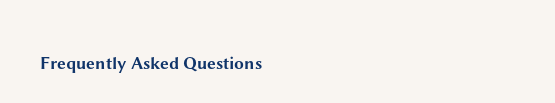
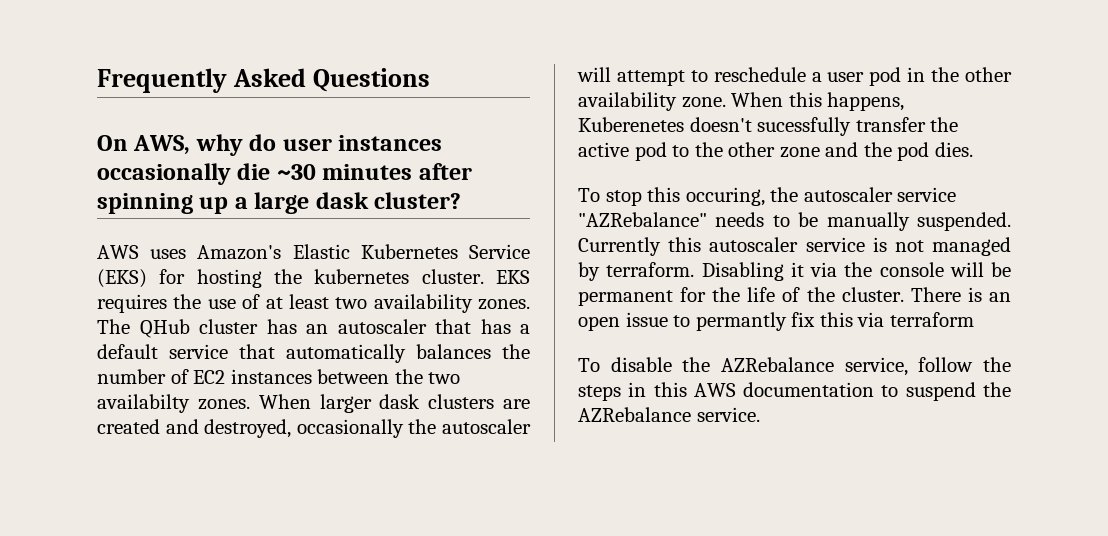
(263, 64) none -> [97,134,443,156] [97,163,472,185] [97,192,462,214] [97,244,530,260] [97,269,530,288] [97,294,530,313] [97,319,530,338] [97,344,530,363] [97,369,461,384] [97,394,530,413] [97,419,532,438] [577,67,1013,86] [578,92,905,111] [578,117,959,136] [578,142,973,161] [578,187,957,206] [578,212,1011,231] [578,237,1011,256] [578,262,1011,281] [578,287,1011,306] [578,312,974,331] [578,357,1011,376] [578,382,1011,401] [578,407,760,422] // On AWS, why do user instances occasionally die ~30 minutes after spinning up a large dask cluster? // AWS uses Amazon's Elastic Kubernetes Service (EKS) for hosting the kubernetes cluster. EKS requires the use of at least two availability zones. The QHub cluster has an autoscaler that has a default service that automatically balances the number of EC2 instances between the two availabilty zones. When larger dask clusters are created and destroyed, occasionally the autoscaler will attempt to reschedule a user pod in the other availability zone. When this happens, Kuberenetes doesn't sucessfully transfer the active pod to the other zone and the pod dies. // To stop this occuring, the autoscaler service "AZRebalance" needs to be manually suspended. Currently this autoscaler service is not managed by terraform. Disabling it via the console will be permanent for the life of the cluster. There is an open issue to permantly fix this via terraform // To disable the AZRebalance service, follow the steps in this AWS documentation to suspend the AZRebalance service.

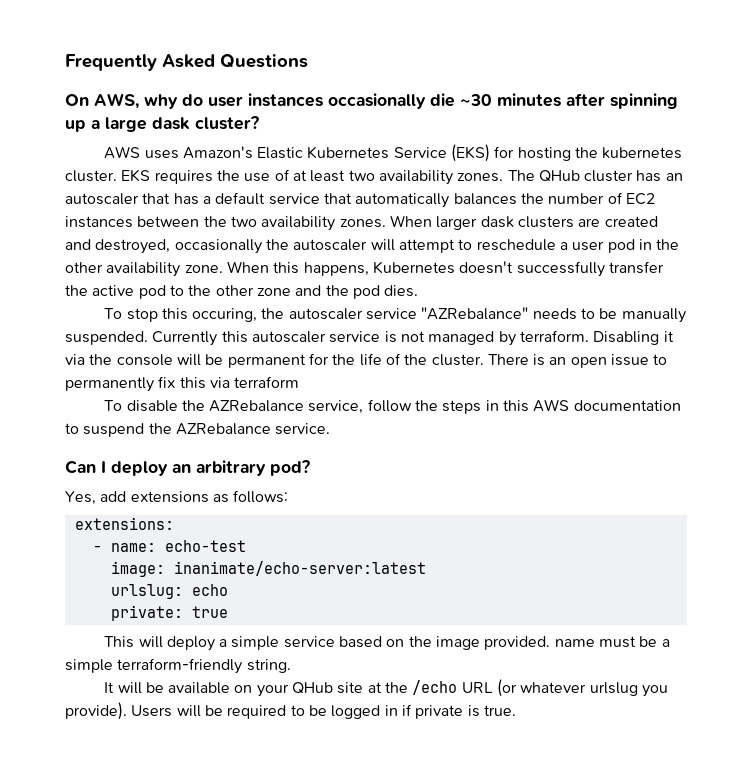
[97,394,190,413] availabilty -> [261,216,336,231] availability
[578,117,852,136] Kuberenetes doesn't sucessfully -> [372,261,605,277] Kubernetes doesn't successfully
[695,312,787,331] permantly -> [65,377,154,392] permanently
(760, 414) none -> [65,460,310,476] [65,490,289,505] [74,517,174,530] [92,540,246,552] [110,561,426,577] [110,584,228,599] [110,605,228,621] [104,636,670,651] [65,658,291,674] [104,679,669,697] [65,702,516,720] // Can I deploy an arbitrary pod? // Yes, add extensions as follows: // extensions: // - name: echo-test // image: inanimate/echo-server:latest // urlslug: echo // private: true // This will deploy a simple service based on the image provided. name must be a simple terraform-friendly string. // It will be available on your QHub site at the /echo URL (or whatever urlslug you provide). Users will be required to be logged in if private is true.

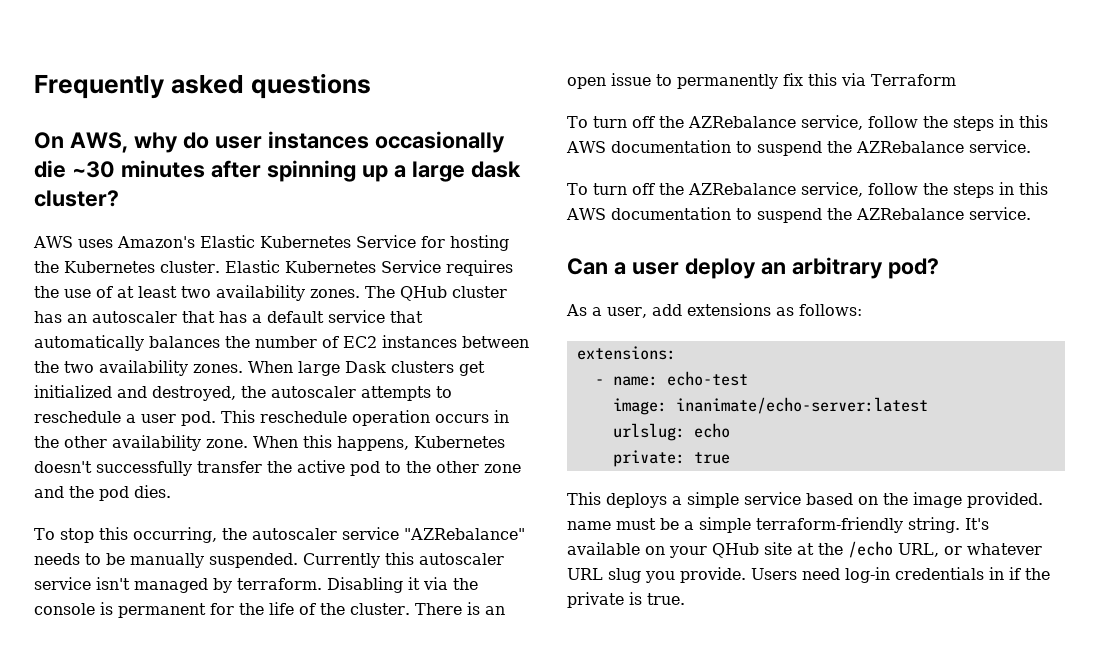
[162,54,308,68] Asked Questions -> [170,73,371,99] asked questions
[451,144,491,162] (EKS) -> (416, 241) none
[602,147,683,159] [65,169,151,182] kubernetes cluster. EKS -> [64,260,441,273] Kubernetes cluster. Elastic Kubernetes Service
[436,216,658,230] larger dask clusters are created -> [298,361,485,376] [34,385,112,398] large Dask clusters get initialized
[174,239,455,254] occasionally the autoscaler will attempt -> [241,386,431,401] the autoscaler attempts
[607,239,635,253] pod -> [181,410,489,426] pod. This reschedule operation occurs
[192,308,258,322] occuring, -> [132,527,217,543] occurring,
[384,331,425,343] is not -> [96,577,130,590] isn't
[176,354,224,366] will be -> [100,602,113,615] is
[234,376,300,388] [104,400,178,412] terraform // To disable -> [871,74,956,86] [567,115,1048,131] [566,140,1031,156] [567,183,655,195] Terraform // To turn off the AZRebalance service, follow the steps in this AWS documentation to suspend the AZRebalance service. // To turn off
[101,461,106,473] I -> [613,262,679,275] a user
[65,491,96,505] Yes, -> [566,304,647,318] As a user,
[138,636,215,651] will deploy -> [606,493,667,508] deploys
[104,682,164,694] // It will be -> [965,518,989,530] It's
[461,679,669,697] [65,702,381,720] URL (or whatever urlslug you provide). Users will be required to be logged -> [898,543,1042,557] [567,567,984,583] URL, or whatever URL slug you provide. Users need log-in credentials
(412, 710) none -> [1025,568,1050,580] the

